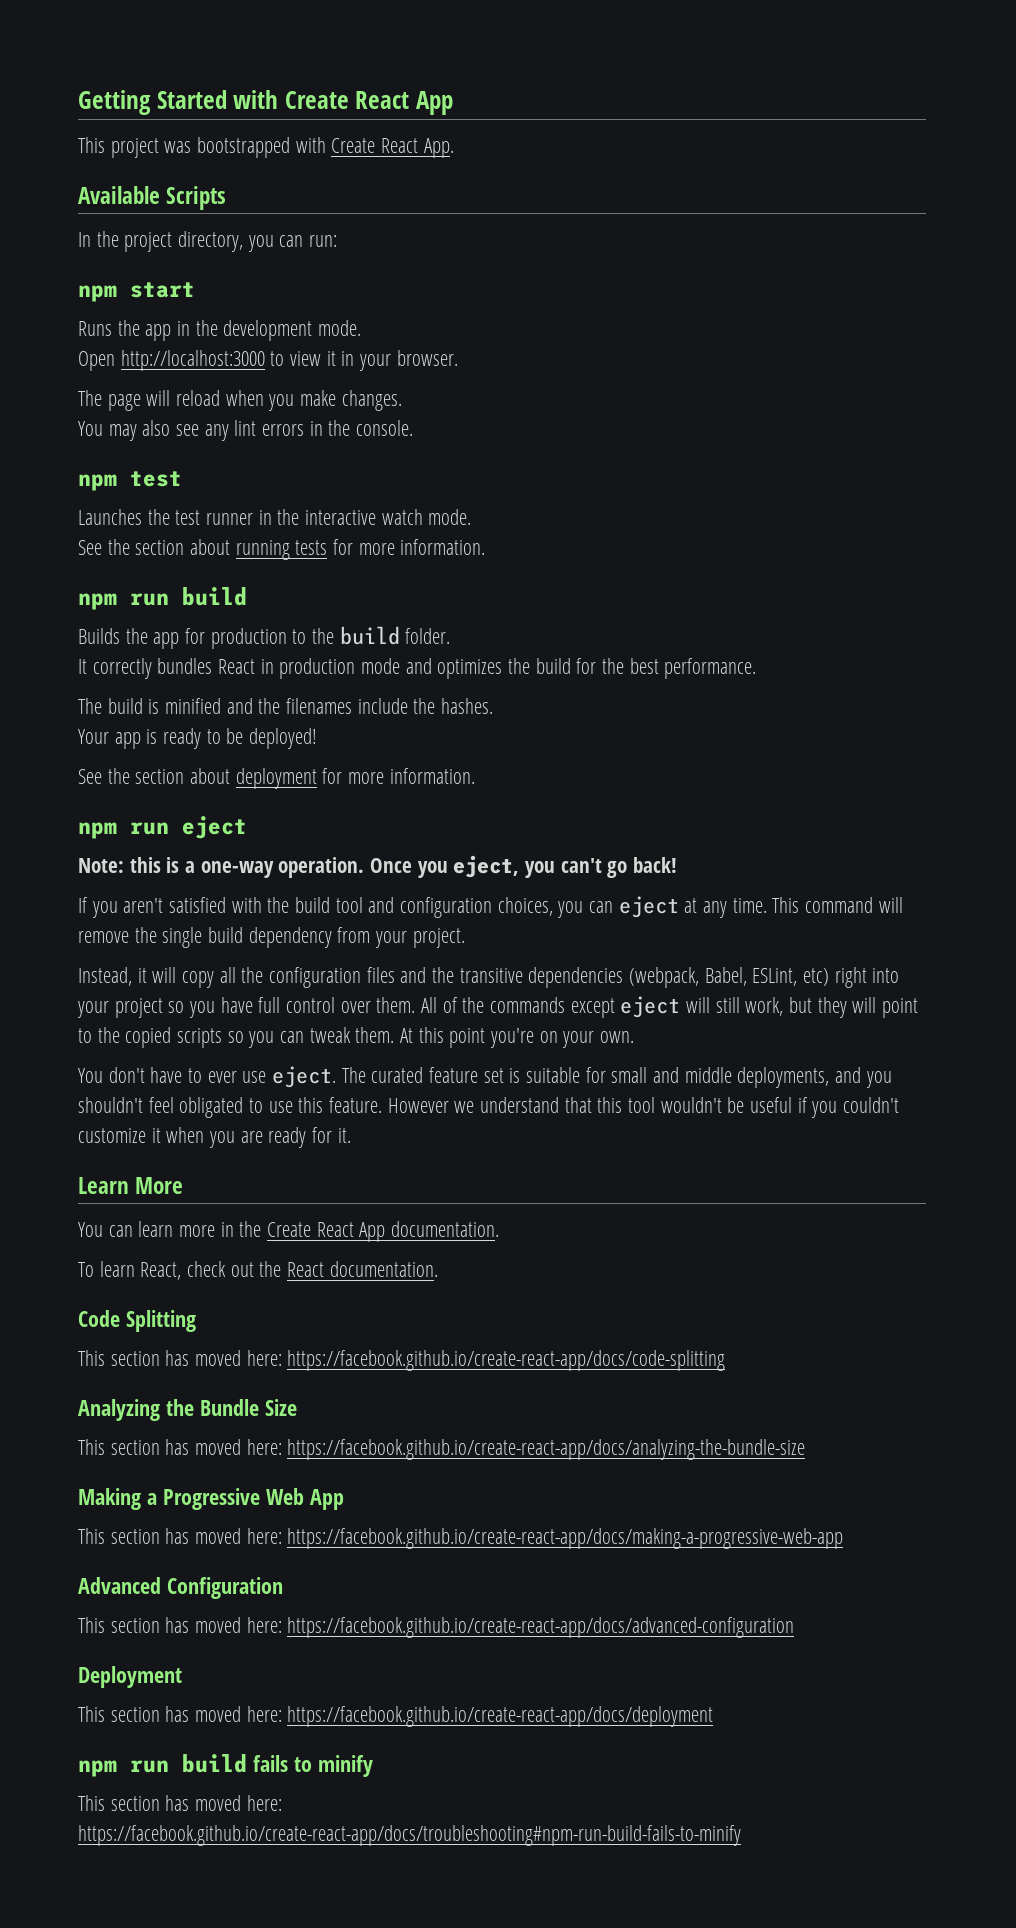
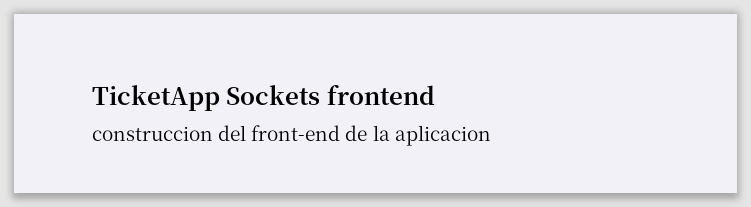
[78,90,454,115] [78,137,454,158] [78,186,227,210] [78,231,338,252] [78,282,195,302] [78,320,362,341] [78,350,458,371] [78,390,402,411] [78,420,414,441] [78,471,182,491] [78,509,472,525] [78,539,486,560] [78,587,247,610] [78,626,451,649] [78,658,757,679] [78,698,494,714] [78,728,318,749] [78,768,475,789] [78,816,247,839] [78,855,678,878] [78,896,903,918] [78,927,465,948] [78,967,900,988] [77,996,919,1018] [78,1027,635,1048] [78,1066,892,1088] [78,1097,900,1118] [78,1127,351,1148] [78,1177,184,1194] [78,1221,500,1242] [78,1261,438,1280] [78,1310,196,1332] [78,1350,726,1371] [78,1399,297,1421] [78,1439,806,1460] [78,1488,344,1510] [78,1528,844,1549] [78,1577,283,1599] [78,1617,795,1638] [78,1666,182,1688] [78,1706,714,1727] [78,1754,373,1777] [78,1795,282,1811] [78,1825,741,1846] Getting Started with Create React App // This project was bootstrapped with Create React App. // Available Scripts // In the project directory, you can run: // npm start // Runs the app in the development mode. // Open http://localhost:3000 to view it in your browser. // The page will reload when you make changes. // You may also see any lint errors in the console. // npm test // Launches the test runner in the interactive watch mode. // See the section about running tests for more information. // npm run build // Builds the app for production to the build folder. // It correctly bundles React in production mode and optimizes the build for the best performance. // The build is minified and the filenames include the hashes. // Your app is ready to be deployed! // See the section about deployment for more information. // npm run eject // Note: this is a one-way operation. Once you eject, you can't go back! // If you aren't satisfied with the build tool and configuration choices, you can eject at any time. This command will remove the single build dependency from your project. // Instead, it will copy all the configuration files and the transitive dependencies (webpack, Babel, ESLint, etc) right into your project so you have full control over them. All of the commands except eject will still work, but they will point to the copied scripts so you can tweak them. At this point you're on your own. // You don't have to ever use eject. The curated feature set is suitable for small and middle deployments, and you shouldn't feel obligated to use this feature. However we understand that this tool wouldn't be useful if you couldn't customize it when you are ready for it. // Learn More // You can learn more in the Create React App documentation. // To learn React, check out the React documentation. // Code Splitting // This section has moved here: https://facebook.github.io/create-react-app/docs/code-splitting // Analyzing the Bundle Size // This section has moved here: https://facebook.github.io/create-react-app/docs/analyzing-the-bundle-size // Making a Progressive Web App // This section has moved here: https://facebook.github.io/create-react-app/docs/making-a-progressive-web-app // Advanced Configuration // This section has moved here: https://facebook.github.io/create-react-app/docs/advanced-configuration // Deployment // This section has moved here: https://facebook.github.io/create-react-app/docs/deployment // npm run build fails to minify // This section has moved here: https://facebook.github.io/create-react-app/docs/troubleshooting#npm-run-build-fails-to-minify -> [92,84,435,111] [92,125,491,146] TicketApp Sockets frontend // construccion del front-end de la aplicacion

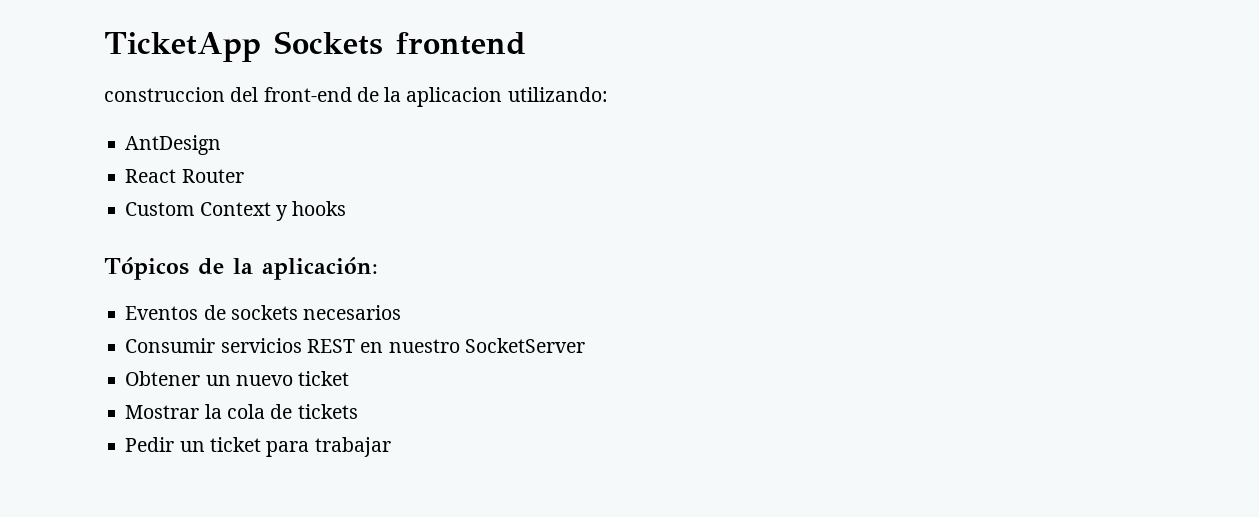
(491, 135) none -> [507,87,608,102] [125,135,222,155] [125,169,244,183] [125,201,347,221] [104,257,378,280] [125,305,402,320] [125,338,585,353] [125,371,350,386] [125,404,358,419] [125,437,391,457] utilizando: // AntDesign // React Router // Custom Context y hooks // Tópicos de la aplicación: // Eventos de sockets necesarios // Consumir servicios REST en nuestro SocketServer // Obtener un nuevo ticket // Mostrar la cola de tickets // Pedir un ticket para trabajar

